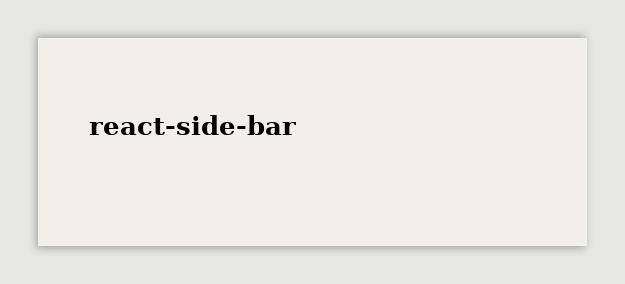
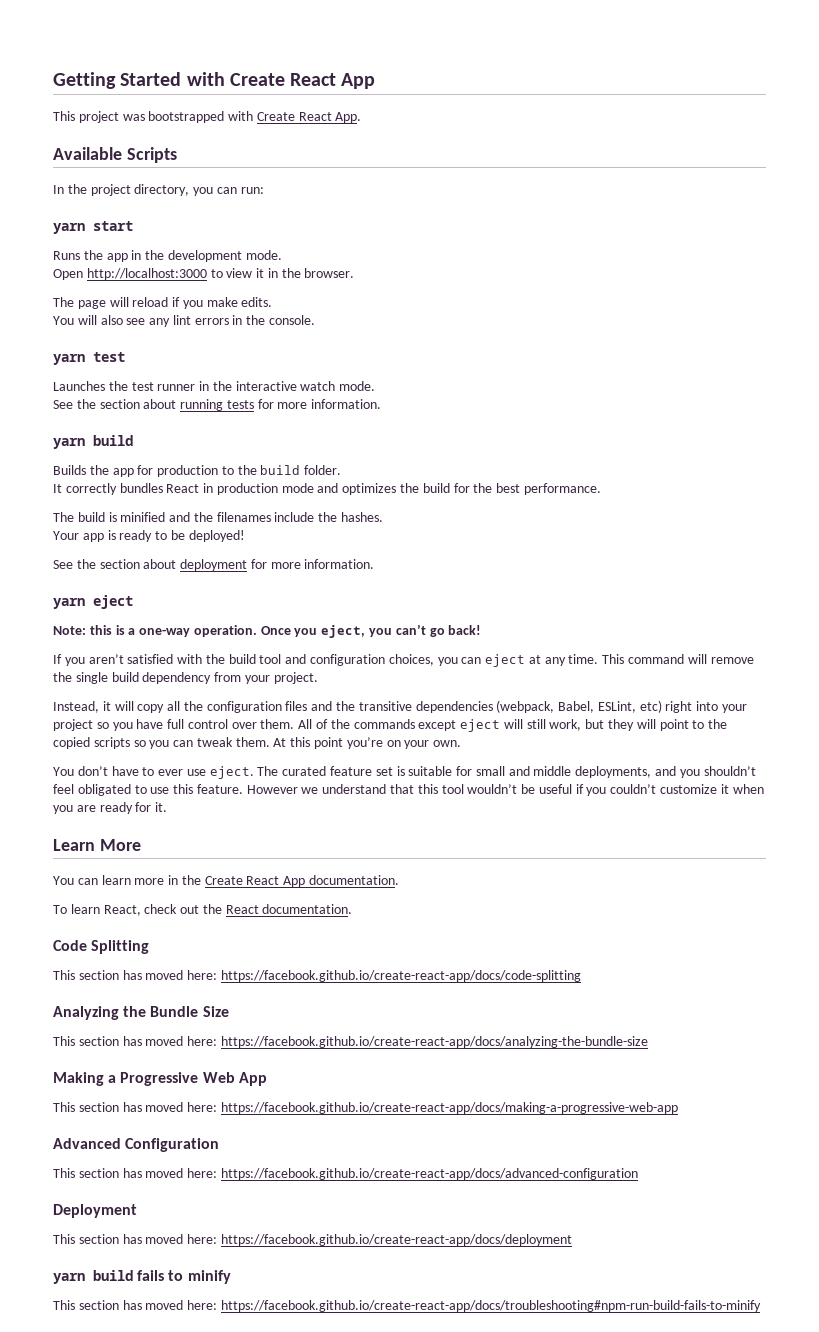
[89,115,296,135] react-side-bar -> [53,72,376,89] [53,111,362,123] [53,147,177,163] [53,184,264,196] [53,221,133,234] [53,250,282,262] [53,268,355,280] [53,297,273,309] [53,315,316,327] [53,352,125,365] [53,381,376,391] [53,399,382,411] [53,435,133,449] [53,465,342,477] [53,483,601,495] [53,512,384,522] [53,530,245,542] [53,559,375,571] [53,595,133,609] [53,624,482,638] [53,654,754,667] [53,672,318,684] [53,700,748,713] [53,719,728,732] [53,737,462,749] [53,766,756,779] [53,784,764,796] [53,802,168,814] [53,839,141,851] [53,875,400,887] [53,904,353,916] [53,940,150,954] [53,970,581,982] [53,1006,229,1020] [53,1036,648,1048] [53,1072,267,1086] [53,1102,678,1114] [53,1138,220,1152] [53,1168,638,1180] [53,1204,137,1218] [53,1234,572,1246] [53,1270,231,1284] [53,1300,761,1312] Getting Started with Create React App // This project was bootstrapped with Create React App. // Available Scripts // In the project directory, you can run: // yarn start // Runs the app in the development mode. // Open http://localhost:3000 to view it in the browser. // The page will reload if you make edits. // You will also see any lint errors in the console. // yarn test // Launches the test runner in the interactive watch mode. // See the section about running tests for more information. // yarn build // Builds the app for production to the build folder. // It correctly bundles React in production mode and optimizes the build for the best performance. // The build is minified and the filenames include the hashes. // Your app is ready to be deployed! // See the section about deployment for more information. // yarn eject // Note: this is a one-way operation. Once you eject, you can’t go back! // If you aren’t satisfied with the build tool and configuration choices, you can eject at any time. This command will remove the single build dependency from your project. // Instead, it will copy all the configuration files and the transitive dependencies (webpack, Babel, ESLint, etc) right into your project so you have full control over them. All of the commands except eject will still work, but they will point to the copied scripts so you can tweak them. At this point you’re on your own. // You don’t have to ever use eject. The curated feature set is suitable for small and middle deployments, and you shouldn’t feel obligated to use this feature. However we understand that this tool wouldn’t be useful if you couldn’t customize it when you are ready for it. // Learn More // You can learn more in the Create React App documentation. // To learn React, check out the React documentation. // Code Splitting // This section has moved here: https://facebook.github.io/create-react-app/docs/code-splitting // Analyzing the Bundle Size // This section has moved here: https://facebook.github.io/create-react-app/docs/analyzing-the-bundle-size // Making a Progressive Web App // This section has moved here: https://facebook.github.io/create-react-app/docs/making-a-progressive-web-app // Advanced Configuration // This section has moved here: https://facebook.github.io/create-react-app/docs/advanced-configuration // Deployment // This section has moved here: https://facebook.github.io/create-react-app/docs/deployment // yarn build fails to minify // This section has moved here: https://facebook.github.io/create-react-app/docs/troubleshooting#npm-run-build-fails-to-minify

